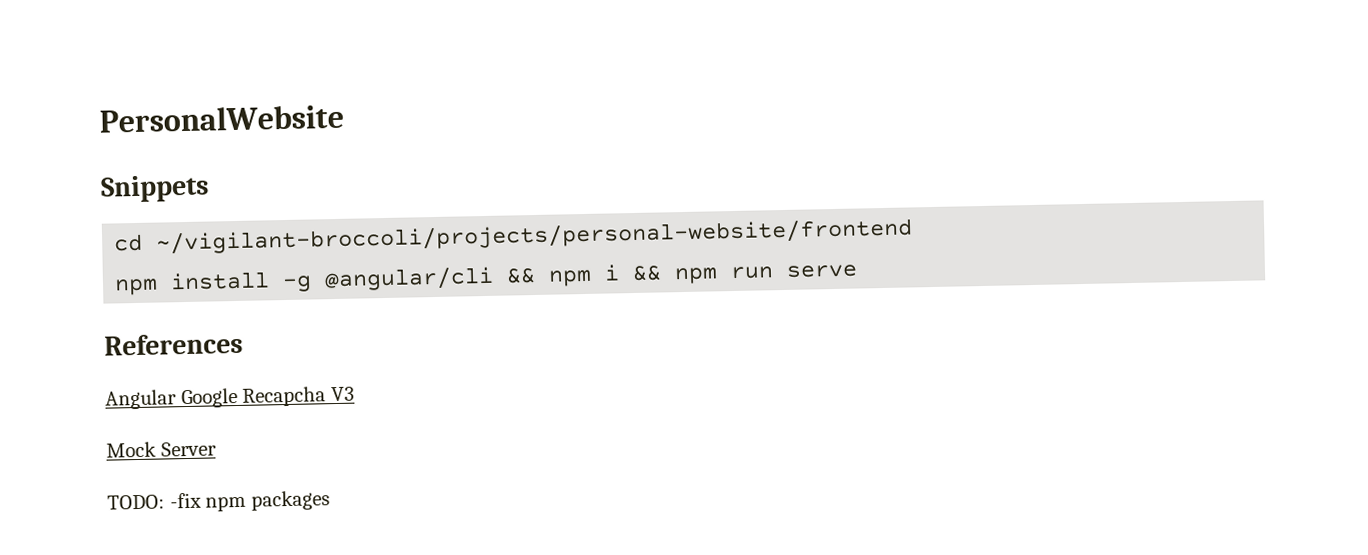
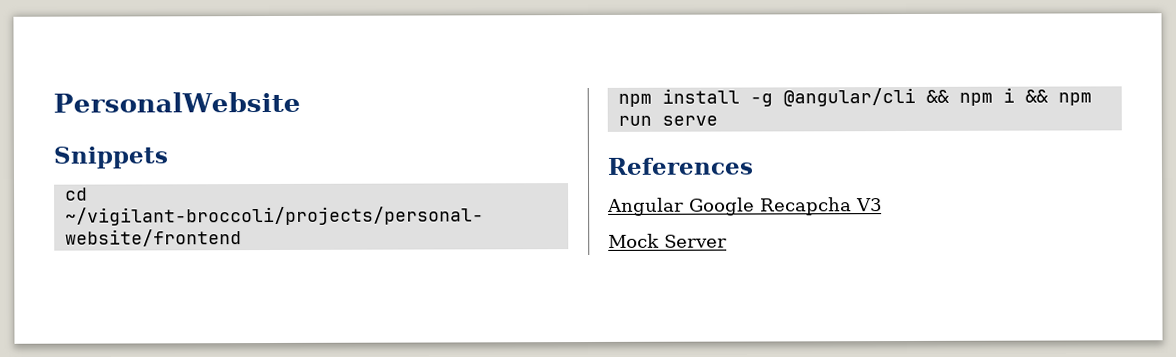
[107,490,330,512] // TODO: -fix npm packages -> (727, 241) none

